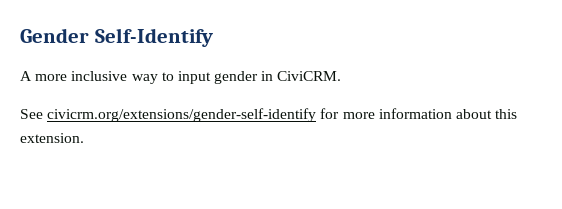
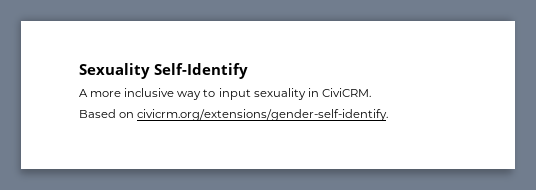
[20,28,89,43] Gender -> [79,63,150,79] Sexuality
[214,71,259,84] gender -> [253,88,306,100] sexuality
[20,108,518,122] [20,133,84,143] See civicrm.org/extensions/gender-self-identify for more information about this extension. -> [79,109,389,121] Based on civicrm.org/extensions/gender-self-identify.

